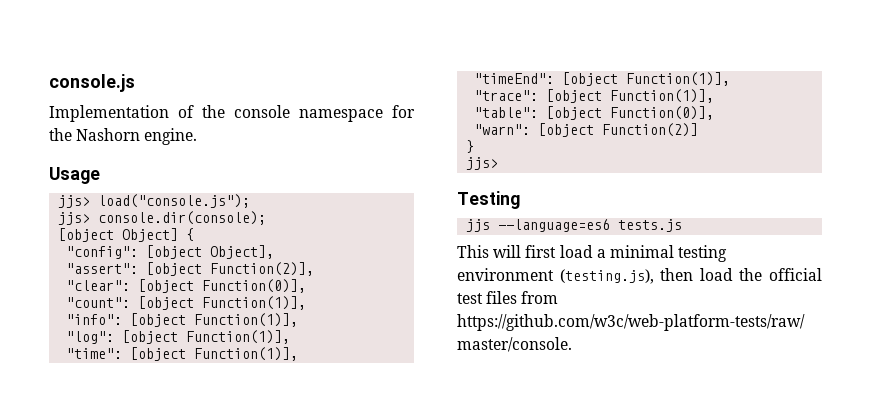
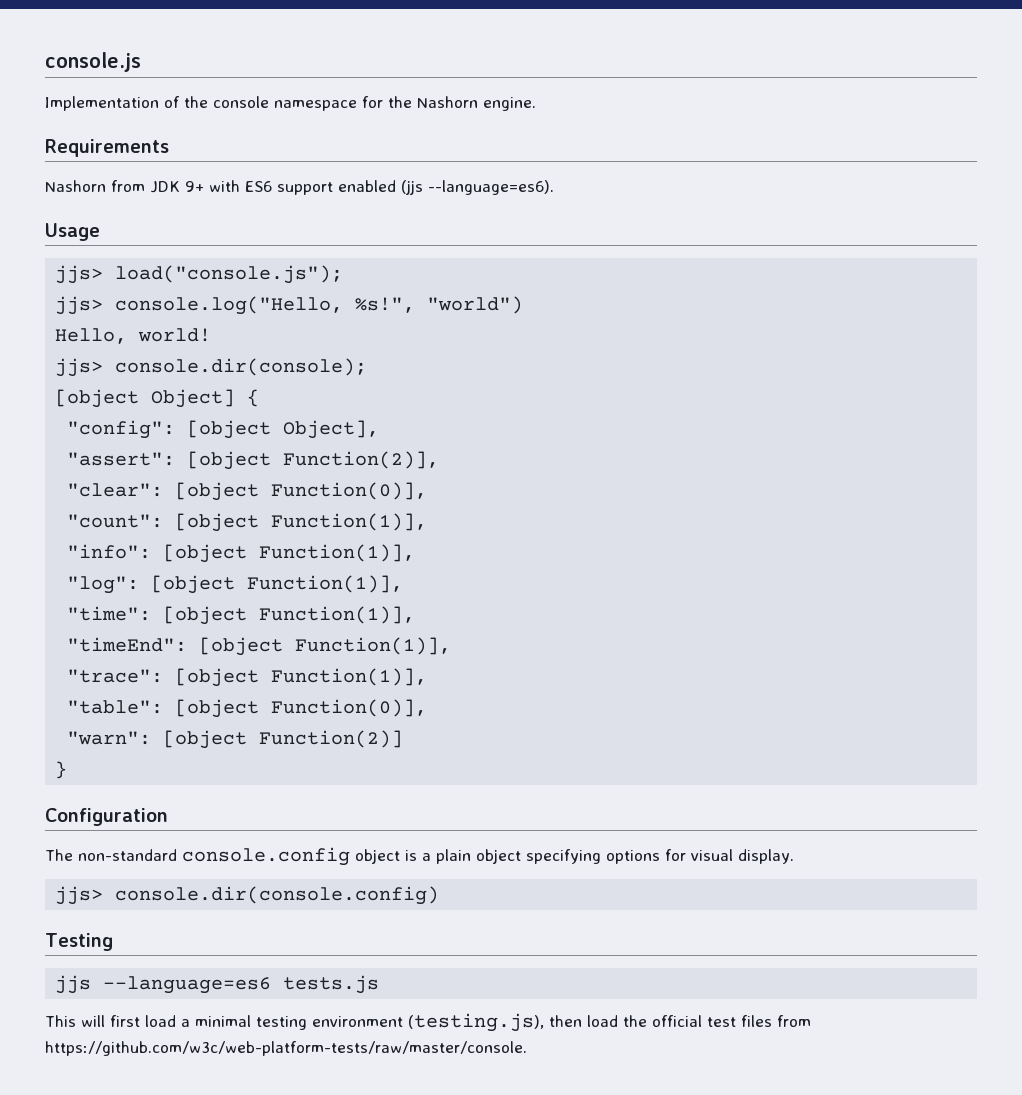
[49,167,100,184] [58,194,251,208] Usage // jjs> load("console.js"); -> [45,139,169,157] [45,180,554,195] [45,223,100,241] [55,265,344,284] [55,296,524,315] [55,328,212,344] Requirements // Nashorn from JDK 9+ with ES6 support enabled (jjs --language=es6). // Usage // jjs> load("console.js"); // jjs> console.log("Hello, %s!", "world") // Hello, world!
[466,157,499,170] // jjs> -> [45,808,168,826] [45,847,794,866] [55,886,440,905] // Configuration // The non-standard console.config object is a plain object specifying options for visual display. // jjs> console.dir(console.config)

